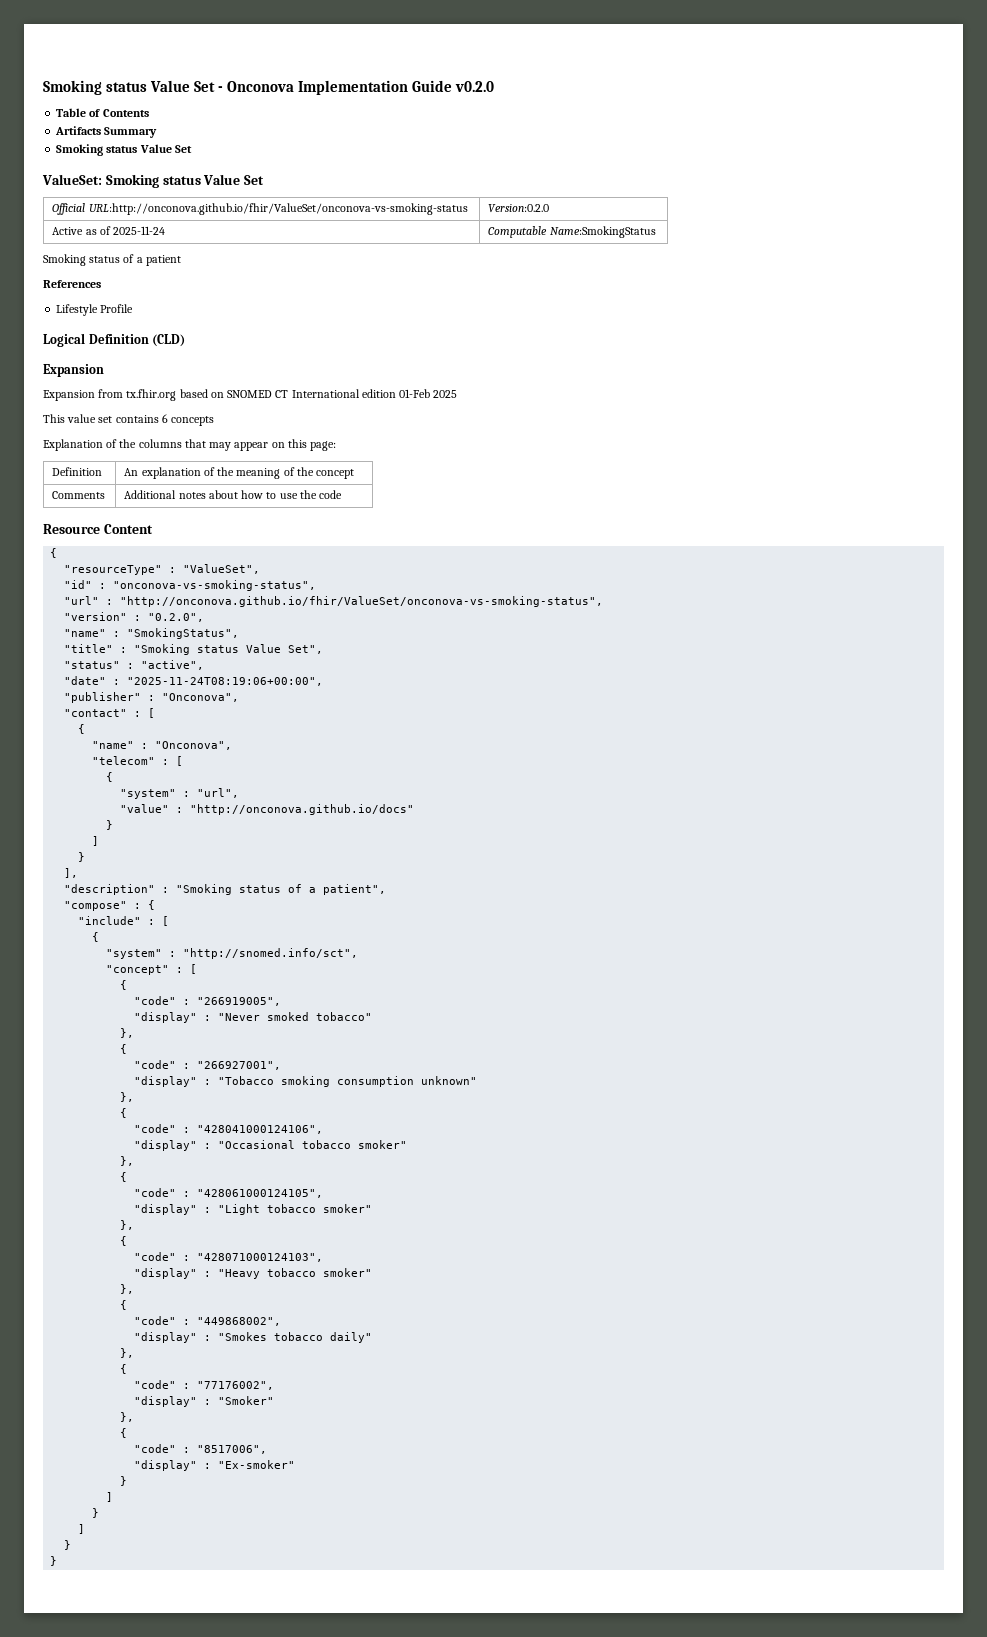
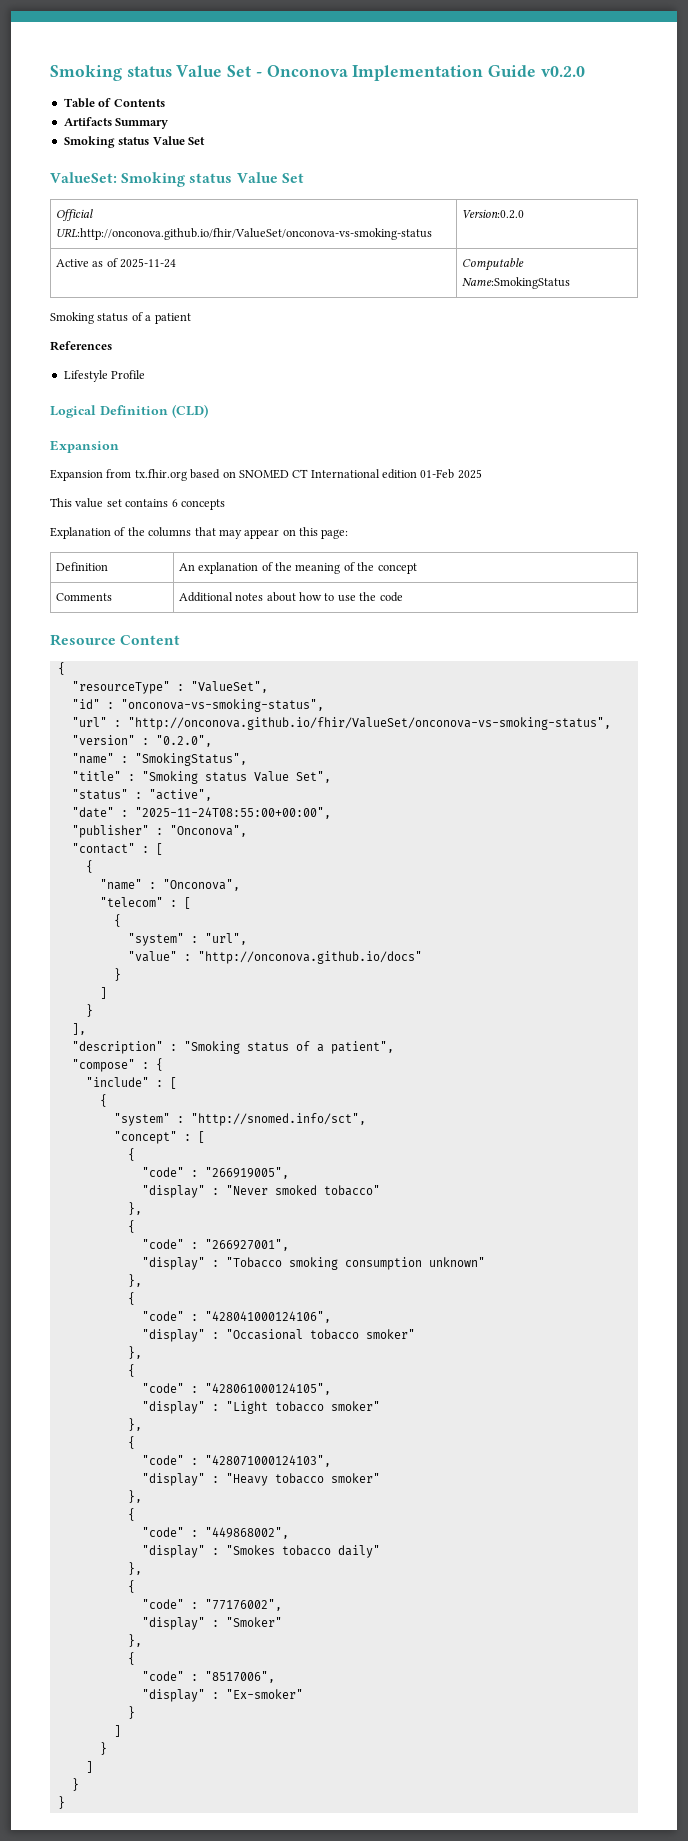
[127,677,324,686] "2025-11-24T08:19:06+00:00", -> [134,807,331,819] "2025-11-24T08:55:00+00:00",

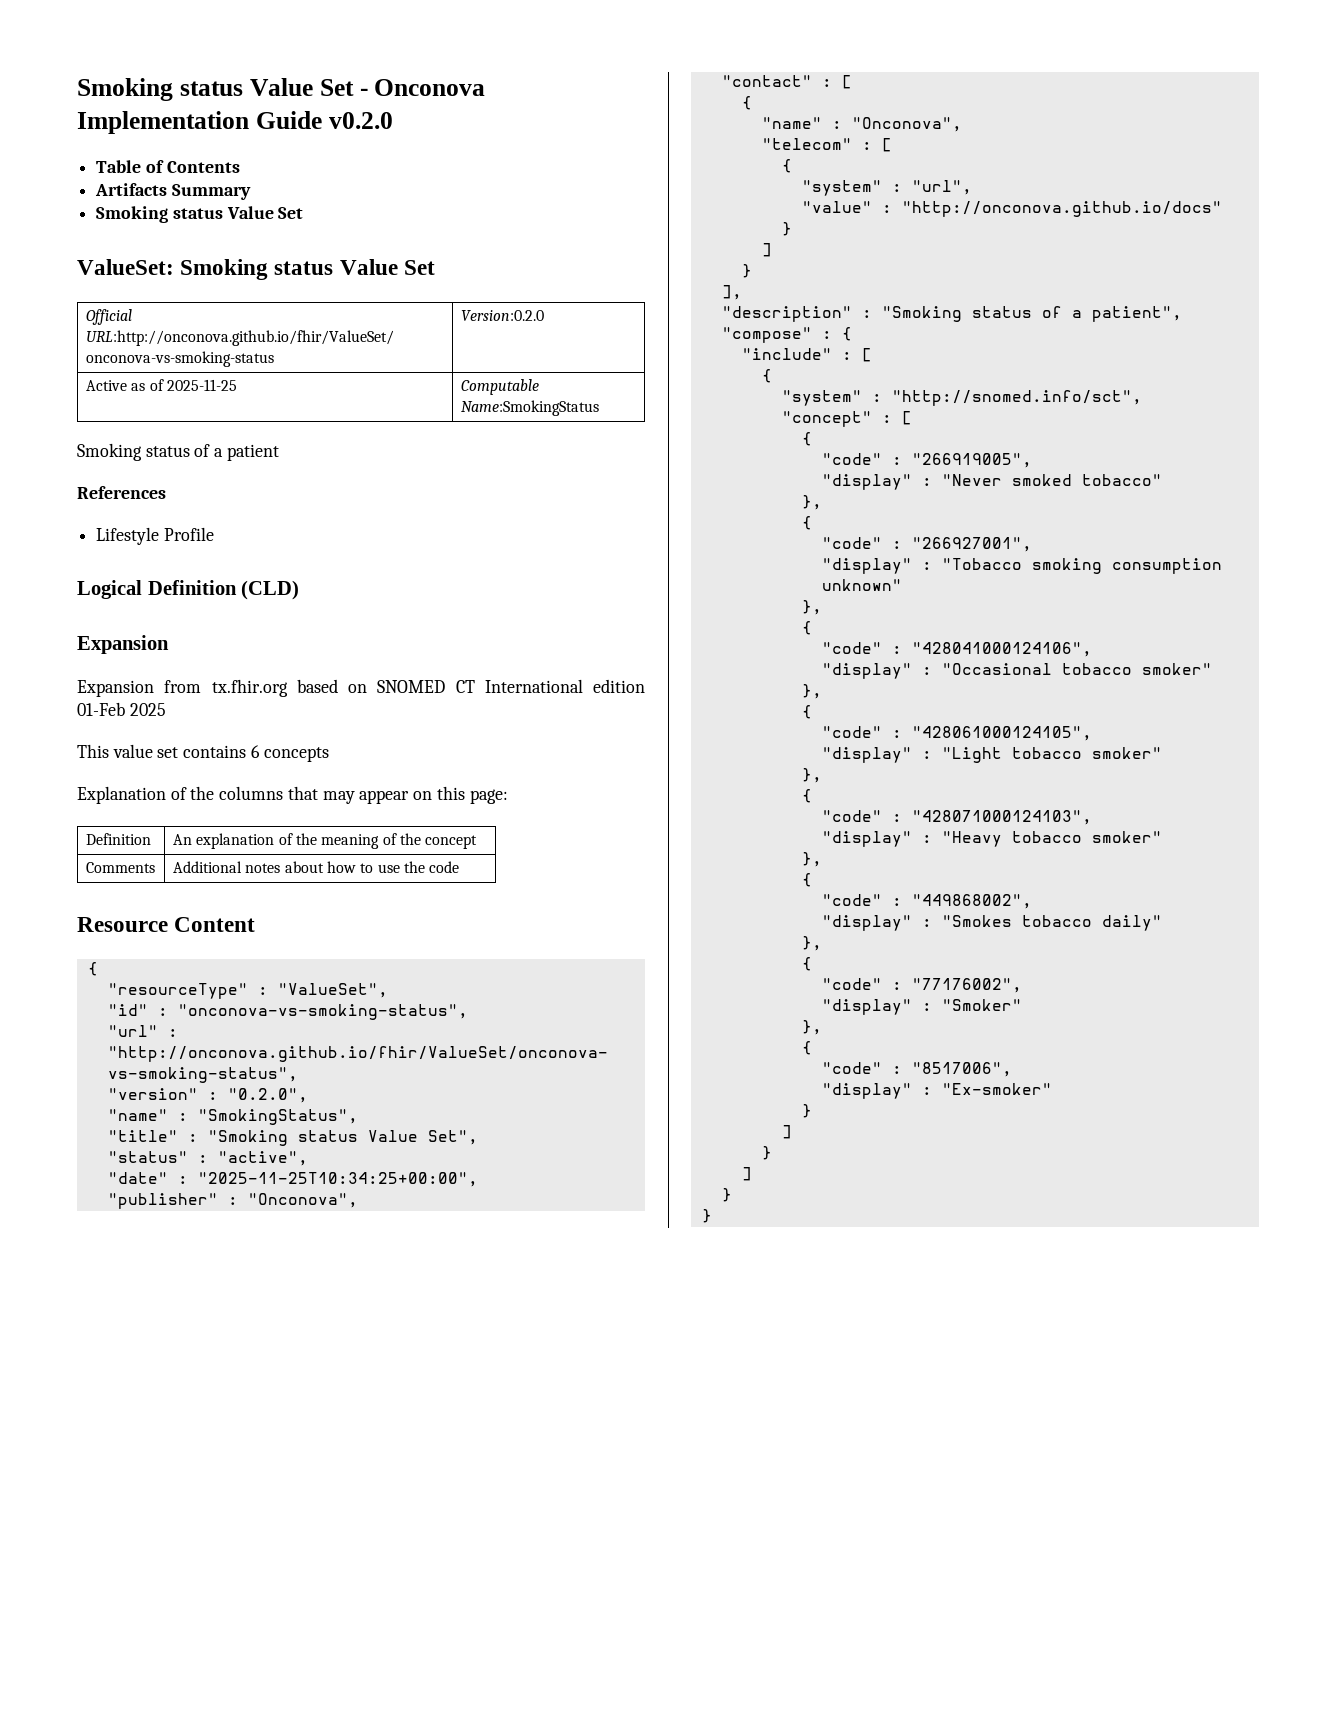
[120,258,177,268] 2025-11-24 -> [166,379,237,391] 2025-11-25
[134,807,331,819] "2025-11-24T08:55:00+00:00", -> [197,1172,478,1187] "2025-11-25T10:34:25+00:00",

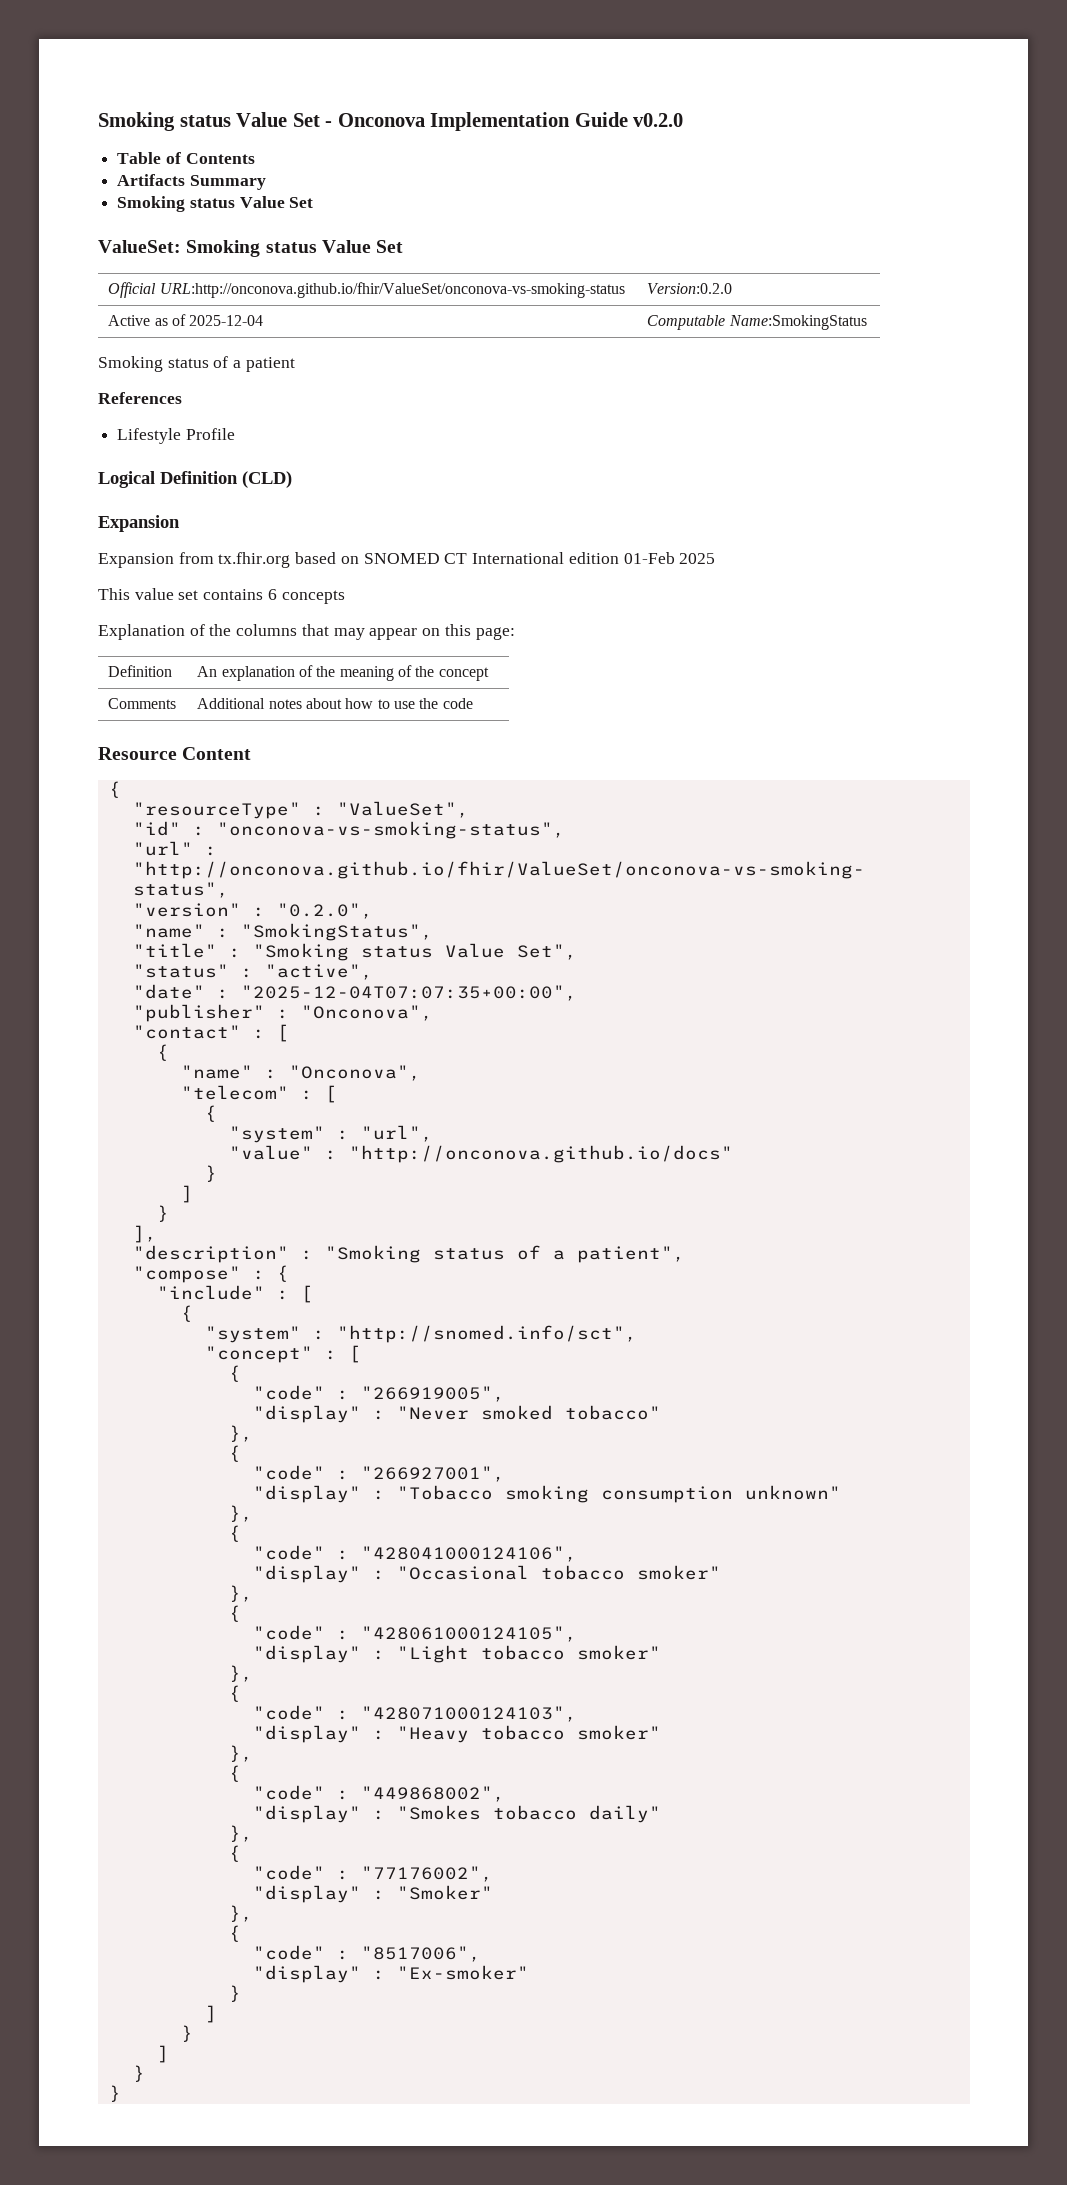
[166,379,237,391] 2025-11-25 -> [189,315,264,326] 2025-12-04
[197,1172,478,1187] "2025-11-25T10:34:25+00:00", -> [240,985,577,1001] "2025-12-04T07:07:35+00:00",

